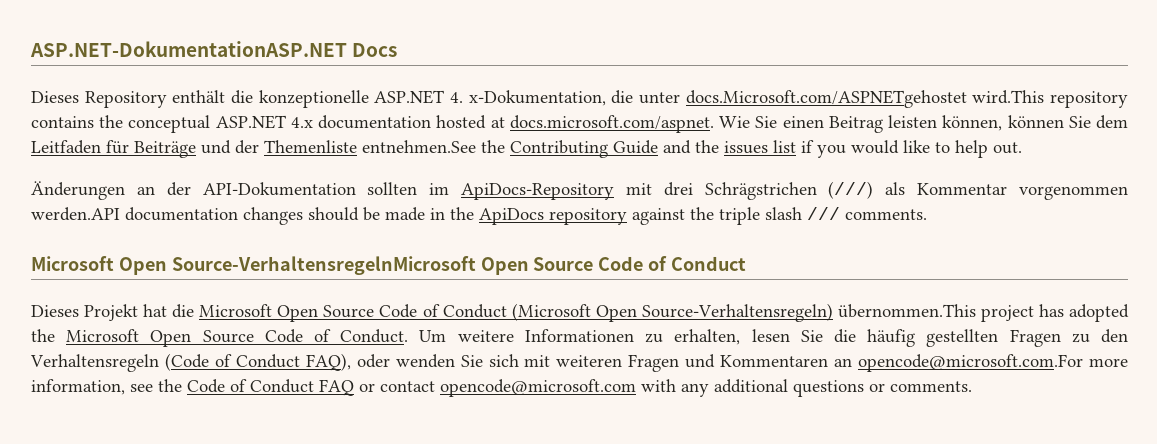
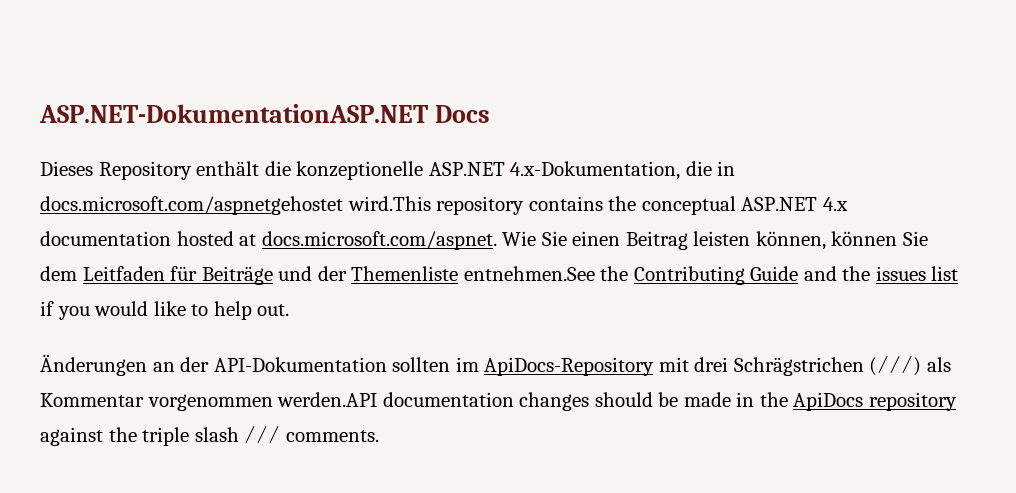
[450,90,967,108] 4. x-Dokumentation, die unter docs.Microsoft.com/ASPNETgehostet -> [510,161,736,180] [40,196,343,215] 4.x-Dokumentation, die in docs.microsoft.com/aspnetgehostet
[31,256,747,275] [31,303,1129,322] [31,329,1128,347] [30,353,1128,372] [31,379,972,397] // Microsoft Open Source-VerhaltensregelnMicrosoft Open Source Code of Conduct // Dieses Projekt hat die Microsoft Open Source Code of Conduct (Microsoft Open Source-Verhaltensregeln) übernommen.This project has adopted the Microsoft Open Source Code of Conduct. Um weitere Informationen zu erhalten, lesen Sie die häufig gestellten Fragen zu den Verhaltensregeln (Code of Conduct FAQ), oder wenden Sie sich mit weiteren Fragen und Kommentaren an opencode@microsoft.com.For more information, see the Code of Conduct FAQ or contact opencode@microsoft.com with any additional questions or comments. -> (379, 436) none

